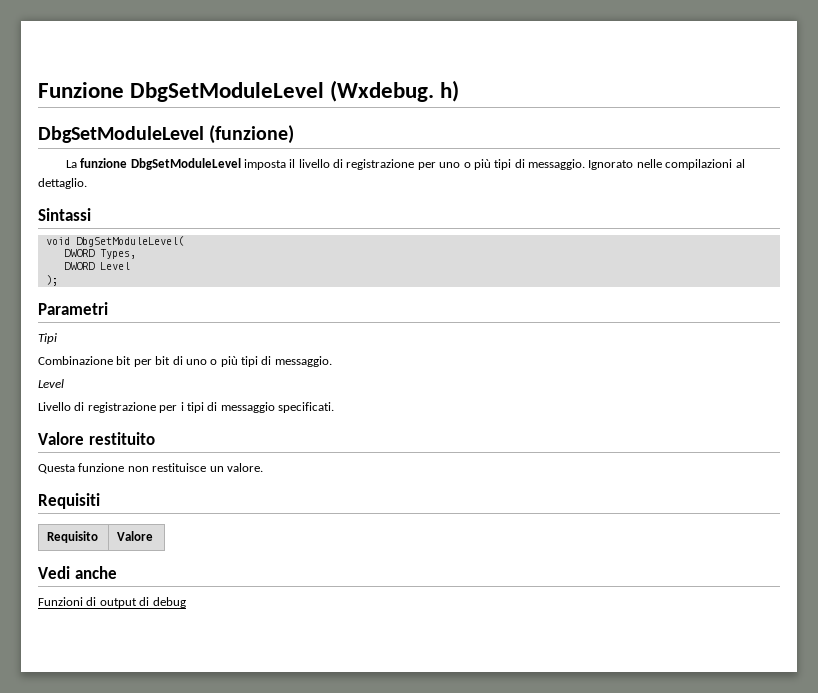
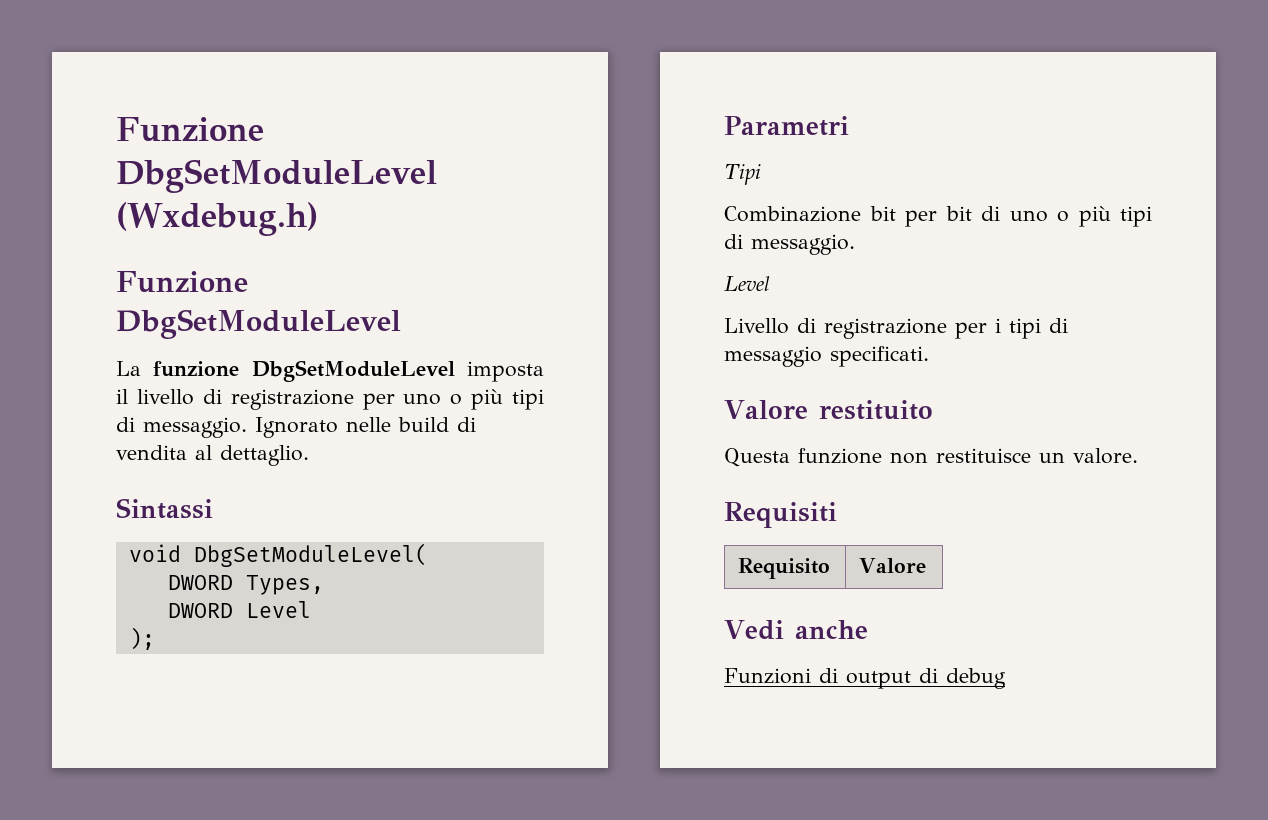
[38,80,460,102] [38,125,295,144] Funzione DbgSetModuleLevel (Wxdebug. h) // DbgSetModuleLevel (funzione) -> [116,117,264,142] [116,159,437,193] [116,202,318,236] [116,271,248,293] [116,309,401,339] Funzione DbgSetModuleLevel (Wxdebug.h) // Funzione DbgSetModuleLevel
[665,159,733,170] compilazioni -> [398,417,476,432] [116,445,187,460] build di vendita

